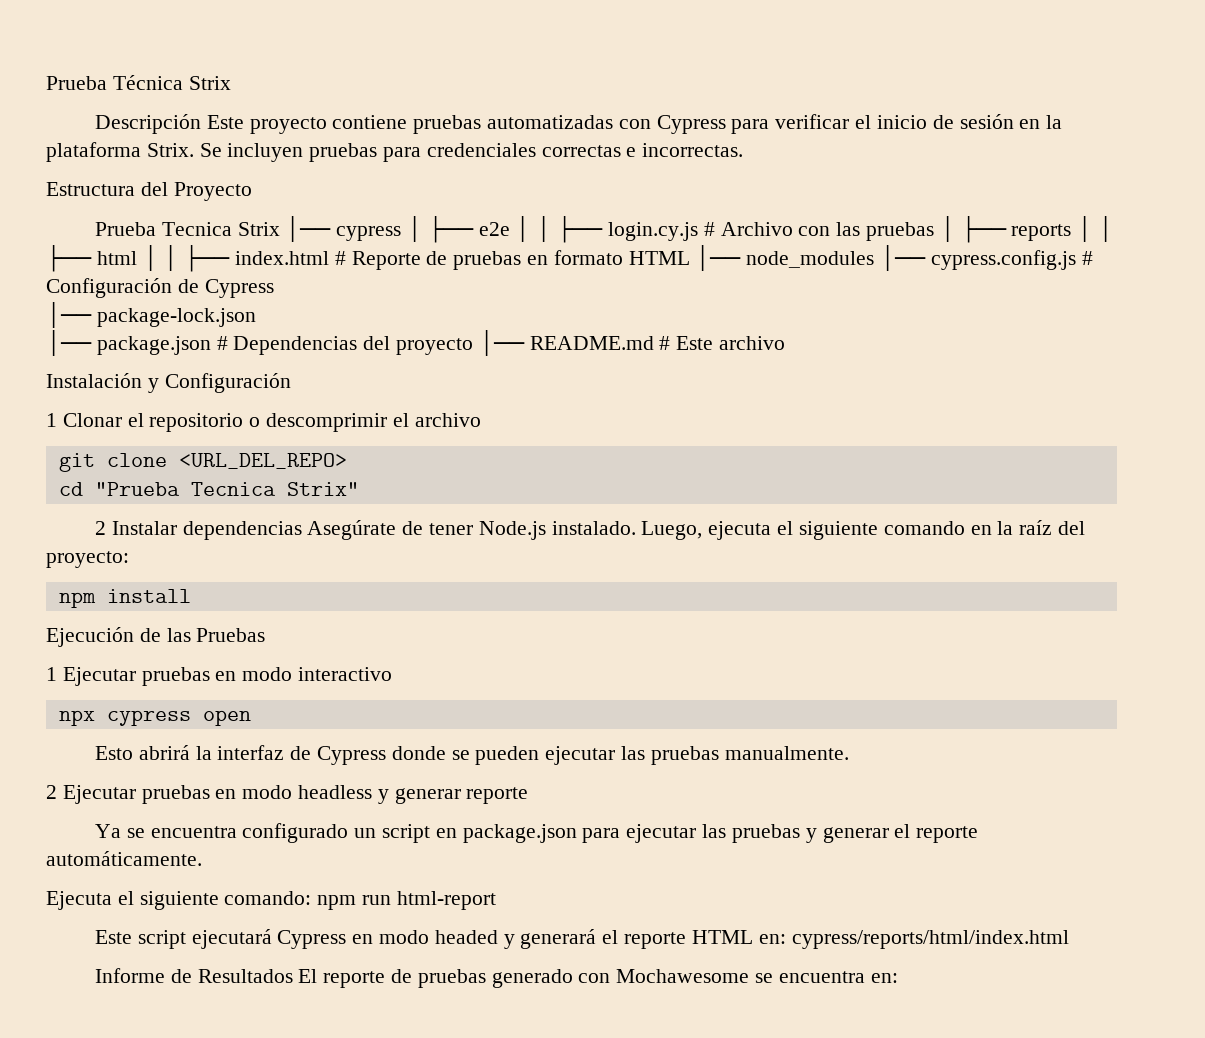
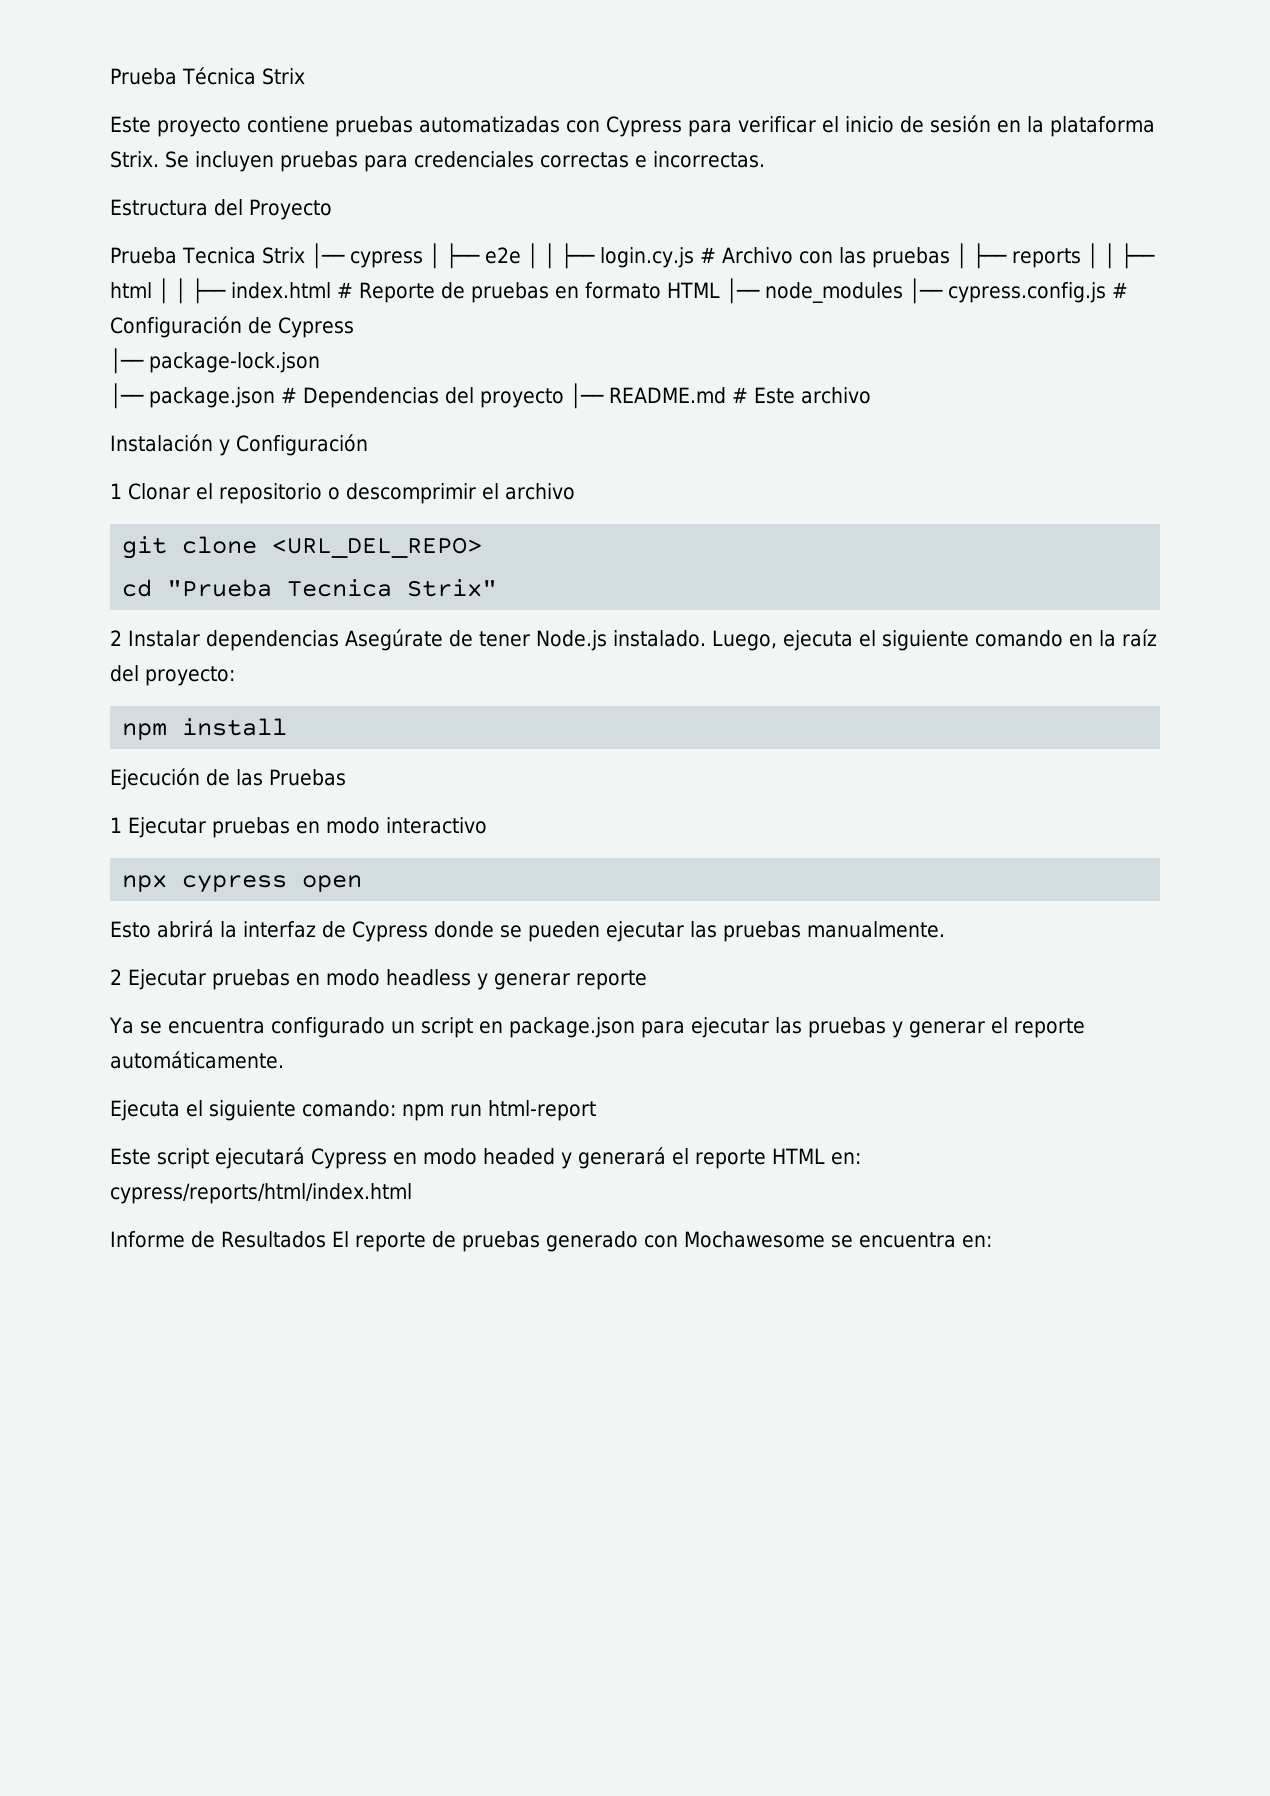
[95,114,202,134] Descripción -> (305, 76) none

